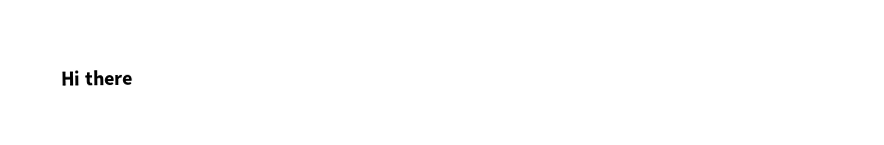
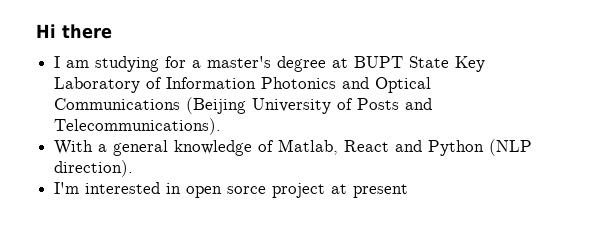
(134, 77) none -> [54,56,486,72] [54,77,432,93] [54,97,433,114] [54,118,222,135] [54,139,533,156] [54,160,134,177] [54,182,409,198] // I am studying for a master's degree at BUPT State Key Laboratory of Information Photonics and Optical Communications (Beijing University of Posts and Telecommunications). // With a general knowledge of Matlab, React and Python (NLP direction). // I'm interested in open sorce project at present

